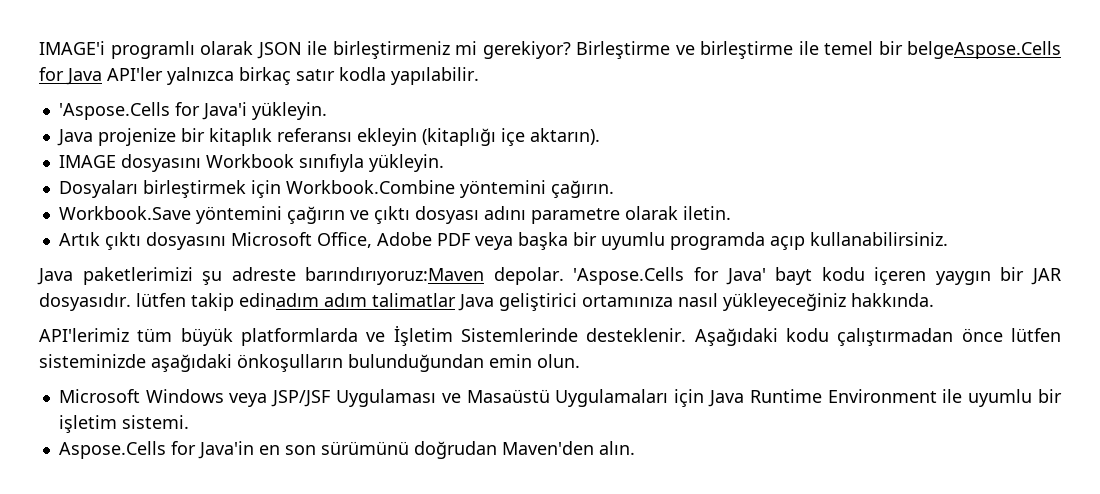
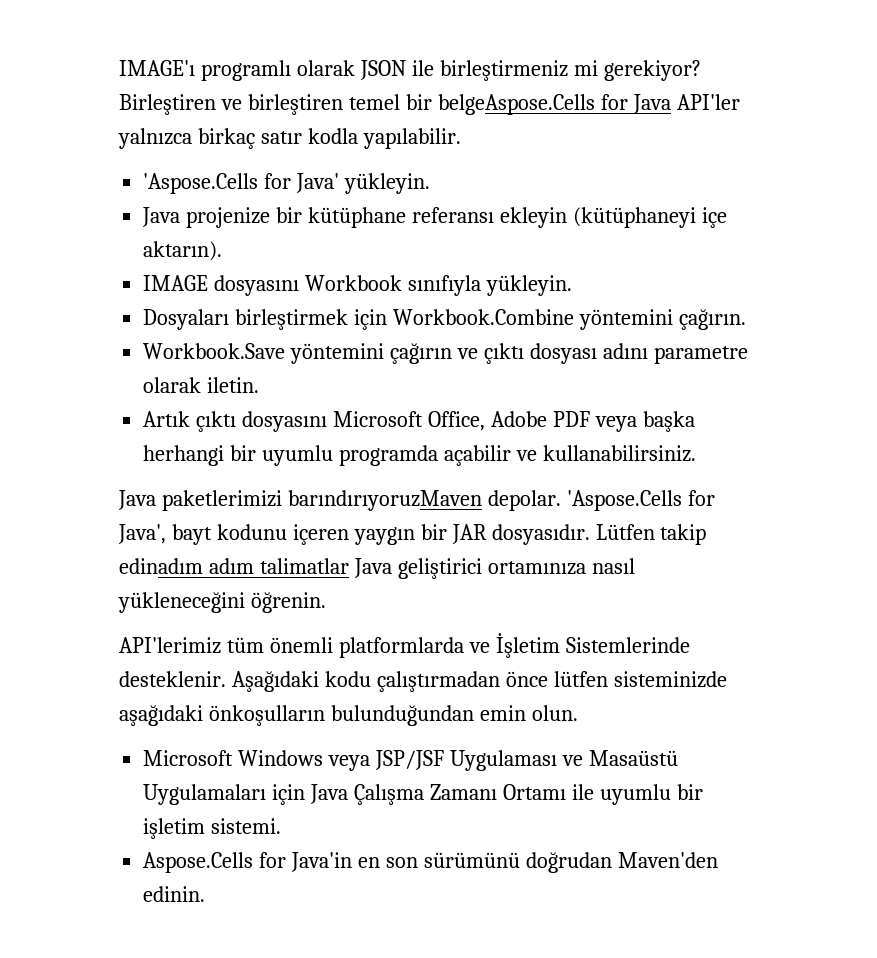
[39,41,105,55] IMAGE'i -> [119,60,195,76] IMAGE'ı
[576,41,819,59] Birleştirme ve birleştirme ile -> [119,94,343,115] Birleştiren ve birleştiren
[201,102,247,120] Java'i -> [296,173,340,193] Java'
[208,128,272,146] kitaplık -> [308,207,407,228] kütüphane
[421,128,496,146] (kitaplığı -> [572,207,696,228] (kütüphaneyi
(568, 241) none -> [143,445,225,466] herhangi
[769,236,805,250] açıp -> [443,445,537,466] açabilir ve
[202,267,865,285] şu adreste barındırıyoruz:Maven depolar. 'Aspose.Cells for Java' bayt kodu -> [287,490,715,511] [118,524,287,545] barındırıyoruzMaven depolar. 'Aspose.Cells for Java', bayt kodunu
[136,293,186,307] lütfen -> [595,524,655,540] Lütfen
[723,293,934,311] yükleyeceğiniz hakkında. -> [118,592,326,613] yükleneceğini öğrenin.
[180,328,233,346] büyük -> [269,637,333,653] önemli
[749,389,937,403] Runtime Environment -> [354,784,566,805] Çalışma Zamanı Ortamı
[598,441,635,455] alın. -> [143,886,206,902] edinin.

